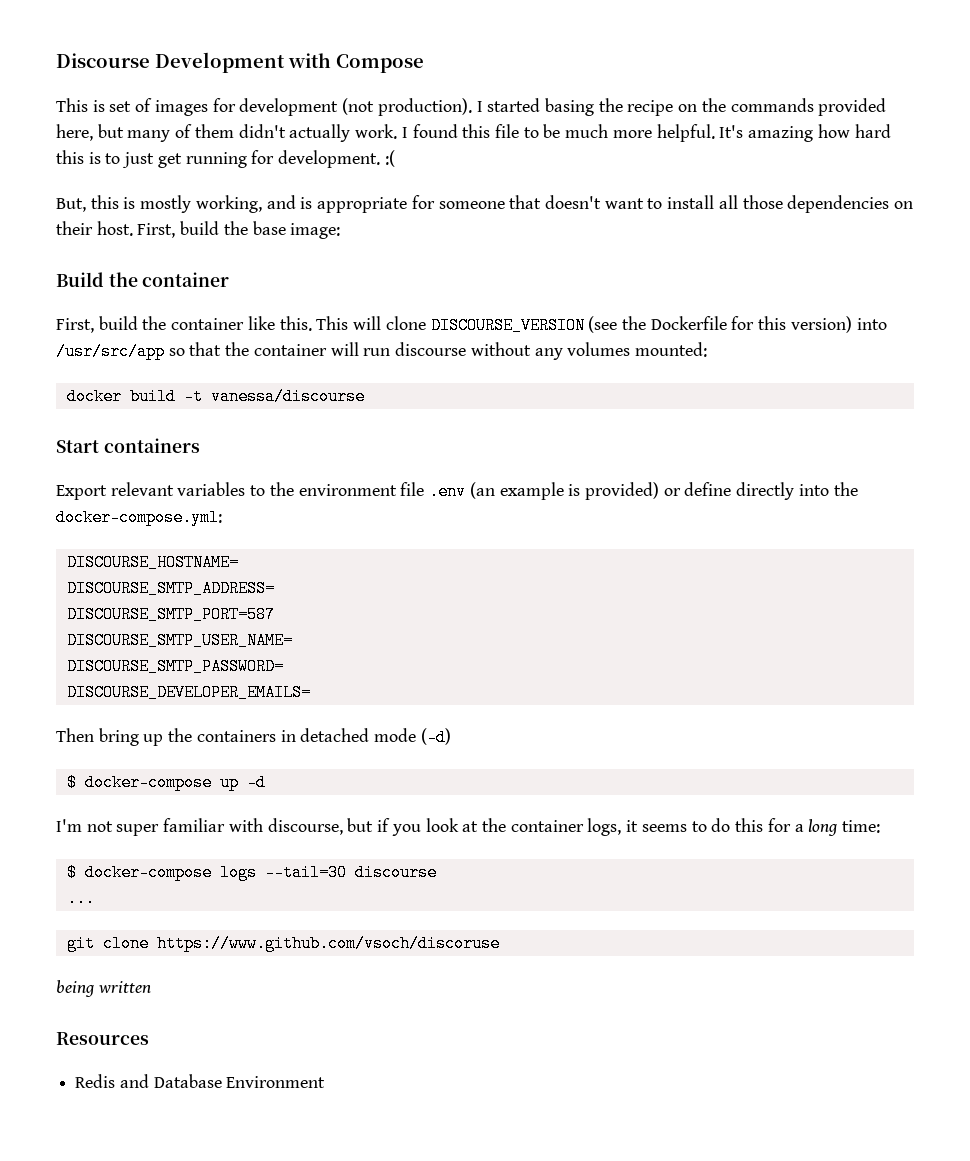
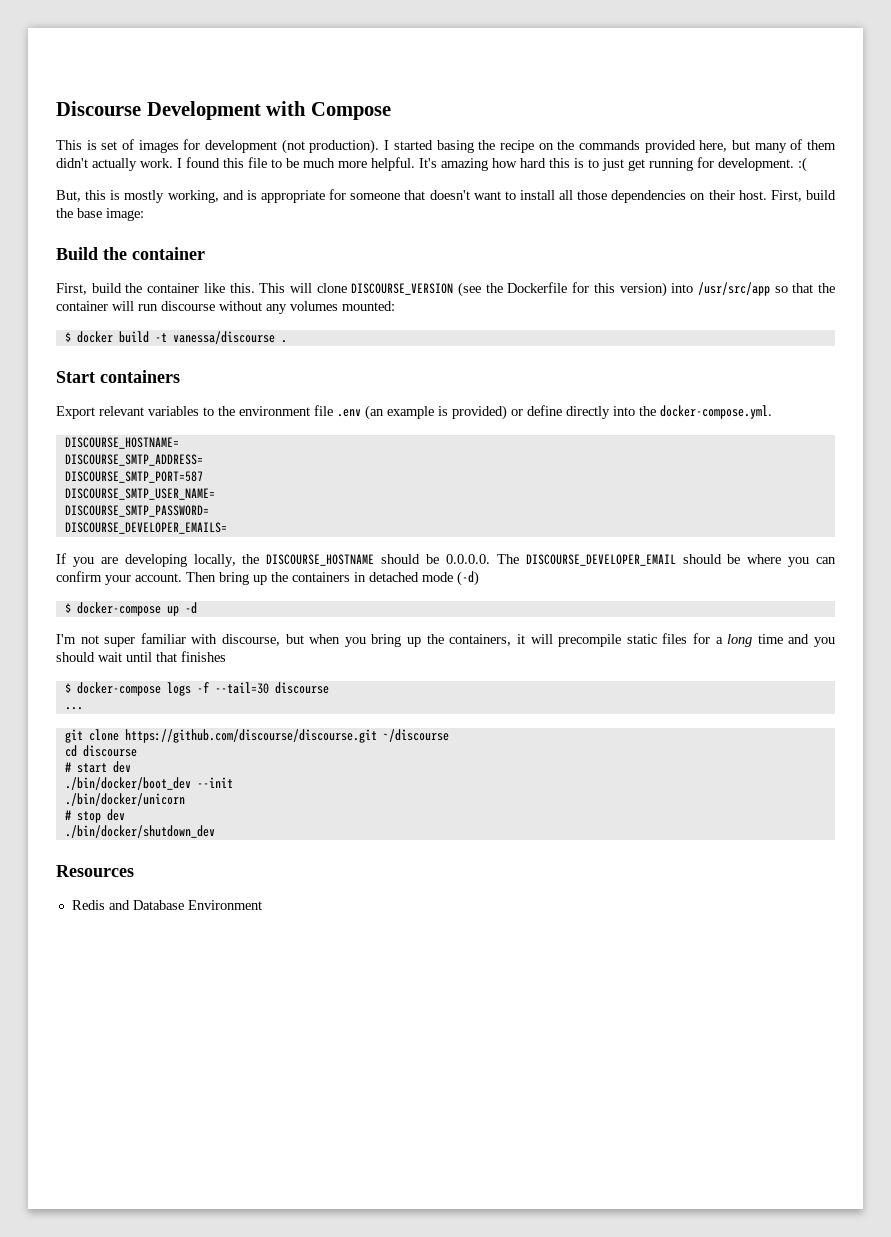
(707, 349) none -> [64,332,71,342] $
(365, 396) none -> [280,340,287,343] .
[56,509,222,526] docker-compose.yml: -> [660,405,772,419] docker-compose.yml.
(311, 692) none -> [56,553,836,567] [56,571,182,585] If you are developing locally, the DISCOURSE_HOSTNAME should be 0.0.0.0. The DISCOURSE_DEVELOPER_EMAIL should be where you can confirm your account.
[377,818,880,836] if you look at the container logs, it seems to do this for a long time: -> [309,633,835,647] [56,651,226,662] when you bring up the containers, it will precompile static files for a long time and you should wait until that finishes
(257, 872) none -> [196,682,209,693] -f
[156,935,500,952] [56,980,151,997] https://www.github.com/vsoch/discoruse // being written -> [124,729,449,743] [64,745,137,757] [64,761,131,773] [64,777,233,790] [64,793,185,806] [64,809,125,823] [64,825,215,838] https://github.com/discourse/discourse.git ~/discourse // cd discourse // # start dev // ./bin/docker/boot_dev --init // ./bin/docker/unicorn // # stop dev // ./bin/docker/shutdown_dev

